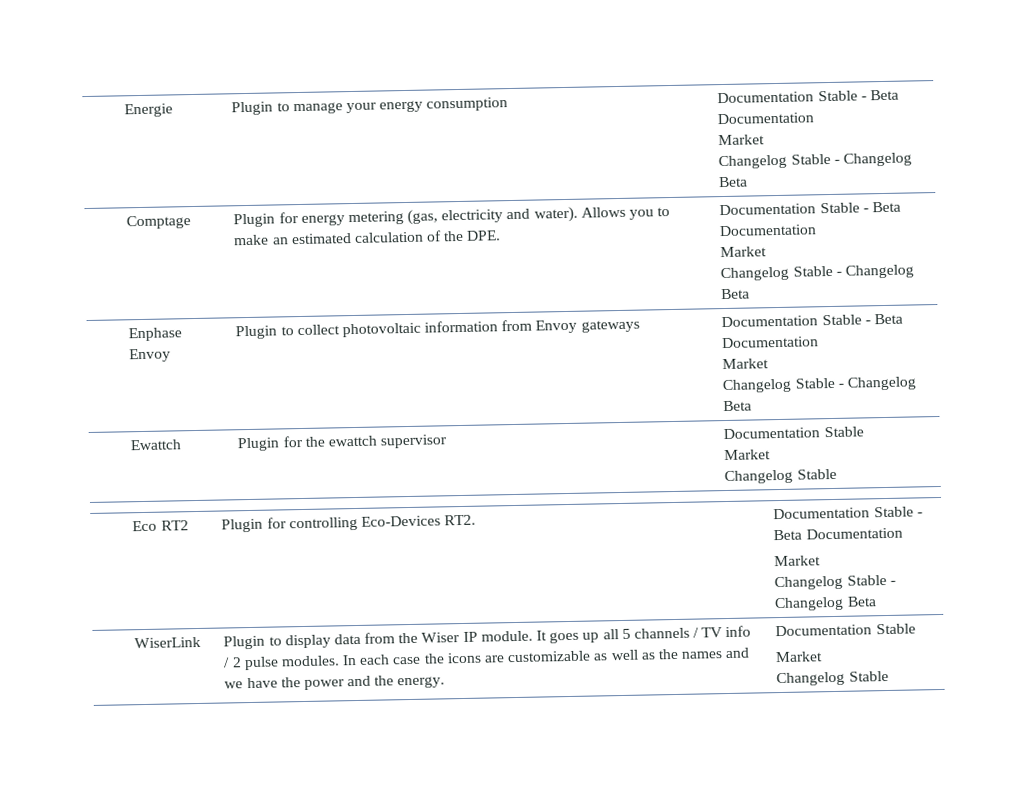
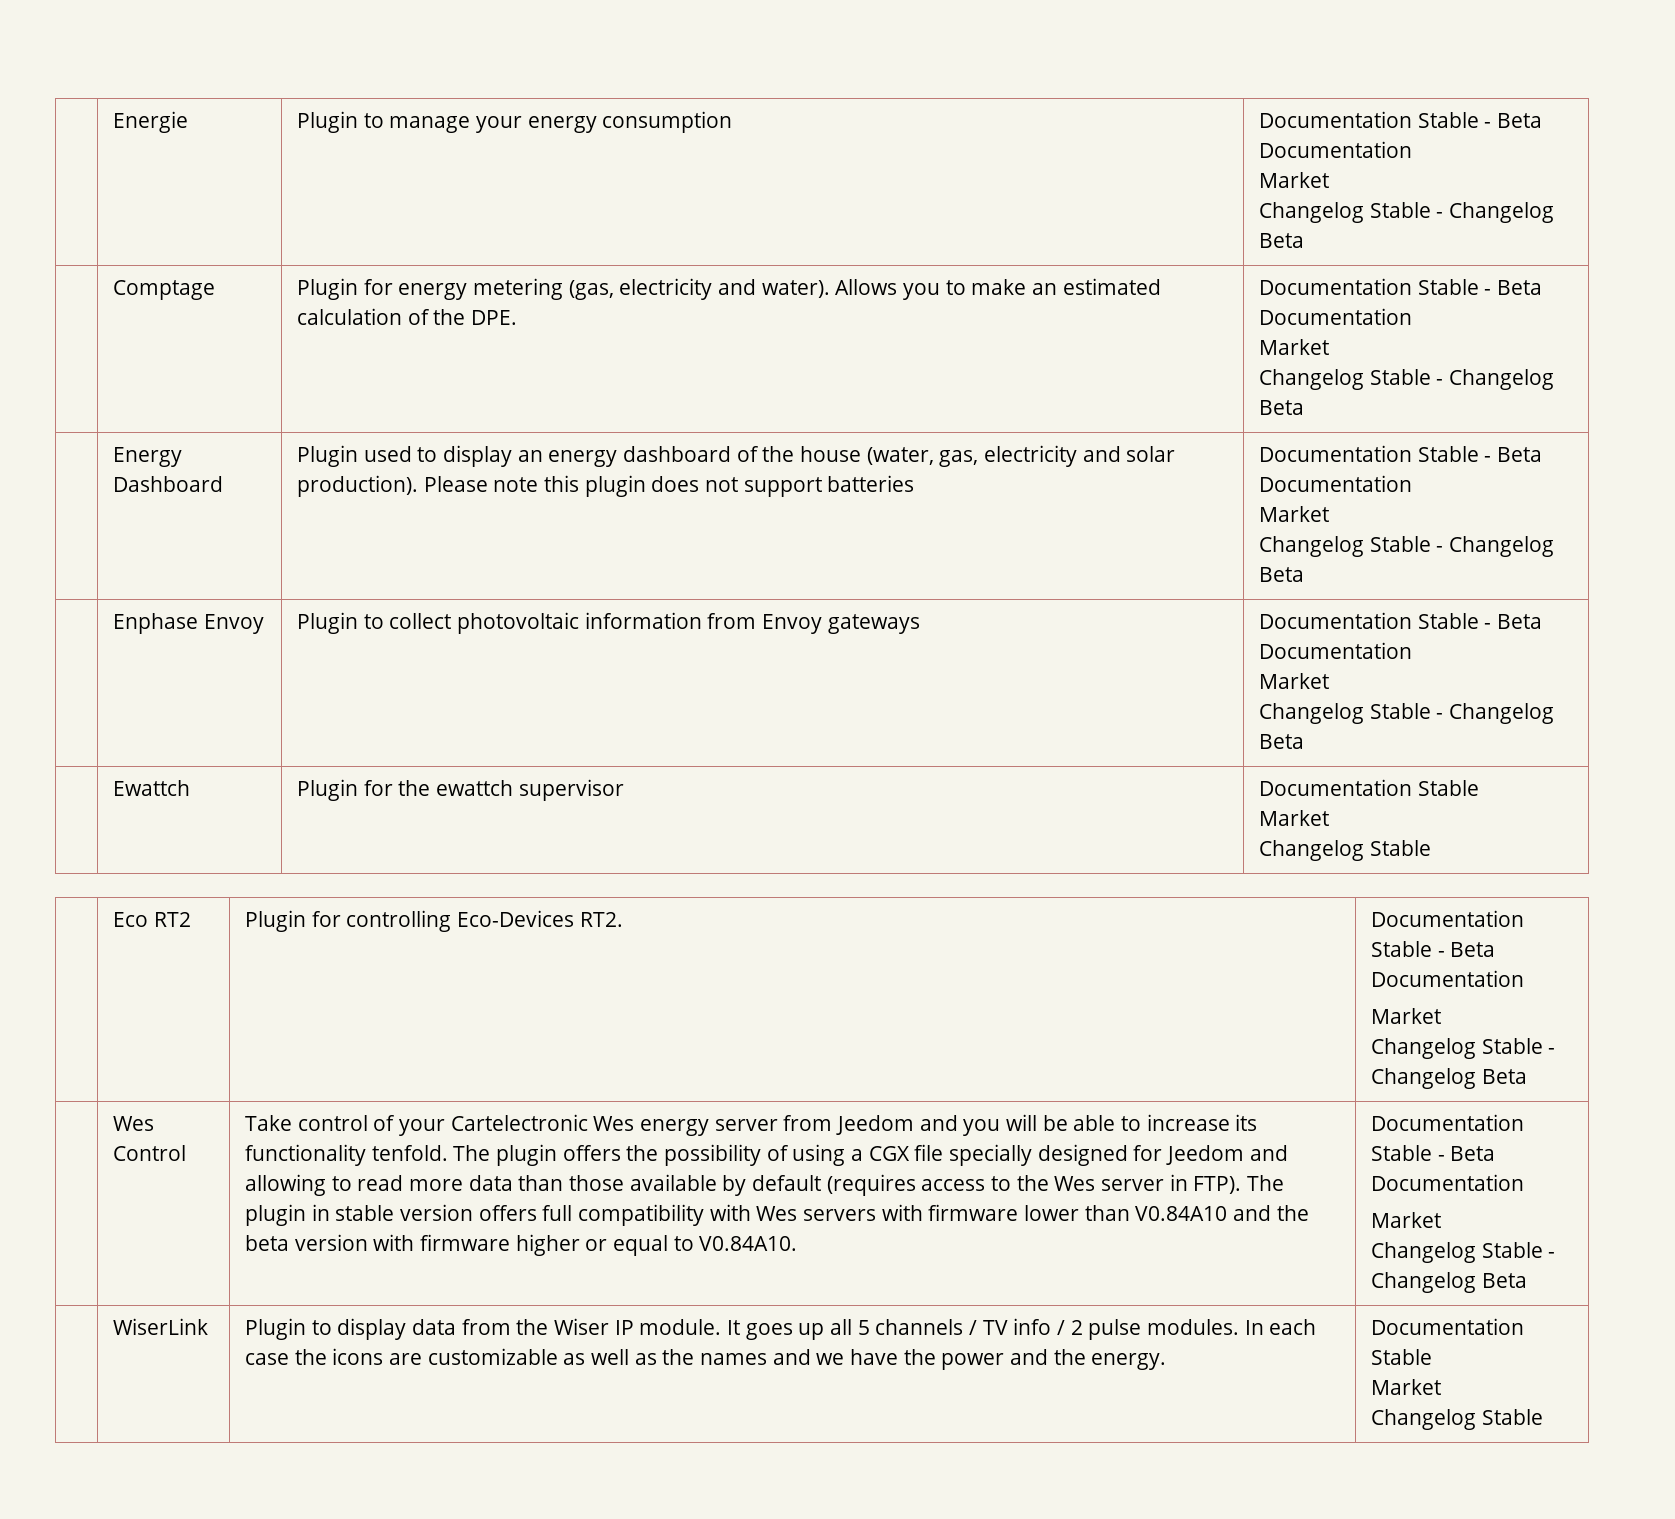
(751, 294) none -> [113,447,183,467] [113,476,224,492] [297,445,1176,467] [297,475,915,497] [1259,445,1543,462] [1259,475,1413,492] [1259,506,1330,522] [1259,536,1555,557] [1259,567,1305,582] // | Energy Dashboard | Plugin used to display an energy dashboard of the house (water, gas, electricity and solar production). Please note this plugin does not support batteries | Documentation Stable - Beta Documentation // Market // Changelog Stable - Changelog Beta
(877, 601) none -> [113,1116,155,1131] [113,1145,187,1161] [245,1114,1258,1136] [245,1144,1288,1166] [245,1174,1285,1196] [245,1204,1309,1226] [245,1234,798,1256] [1371,1114,1525,1131] [1371,1145,1496,1161] [1371,1174,1525,1191] [1371,1212,1442,1228] [1371,1242,1556,1263] [1371,1272,1527,1293] // | Wes Control | Take control of your Cartelectronic Wes energy server from Jeedom and you will be able to increase its functionality tenfold. The plugin offers the possibility of using a CGX file specially designed for Jeedom and allowing to read more data than those available by default (requires access to the Wes server in FTP). The plugin in stable version offers full compatibility with Wes servers with firmware lower than V0.84A10 and the beta version with firmware higher or equal to V0.84A10. | Documentation Stable - Beta Documentation // Market // Changelog Stable - Changelog Beta

